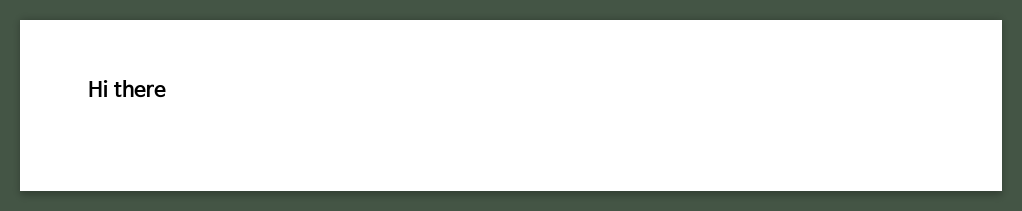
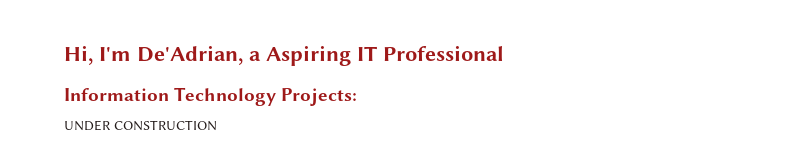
[88,80,166,98] Hi there -> [64,45,504,66] [64,87,358,106] [64,120,217,131] Hi, I'm De'Adrian, a Aspiring IT Professional // Information Technology Projects: // UNDER CONSTRUCTION

